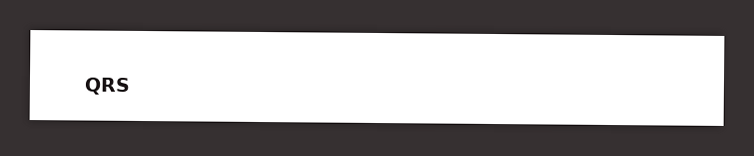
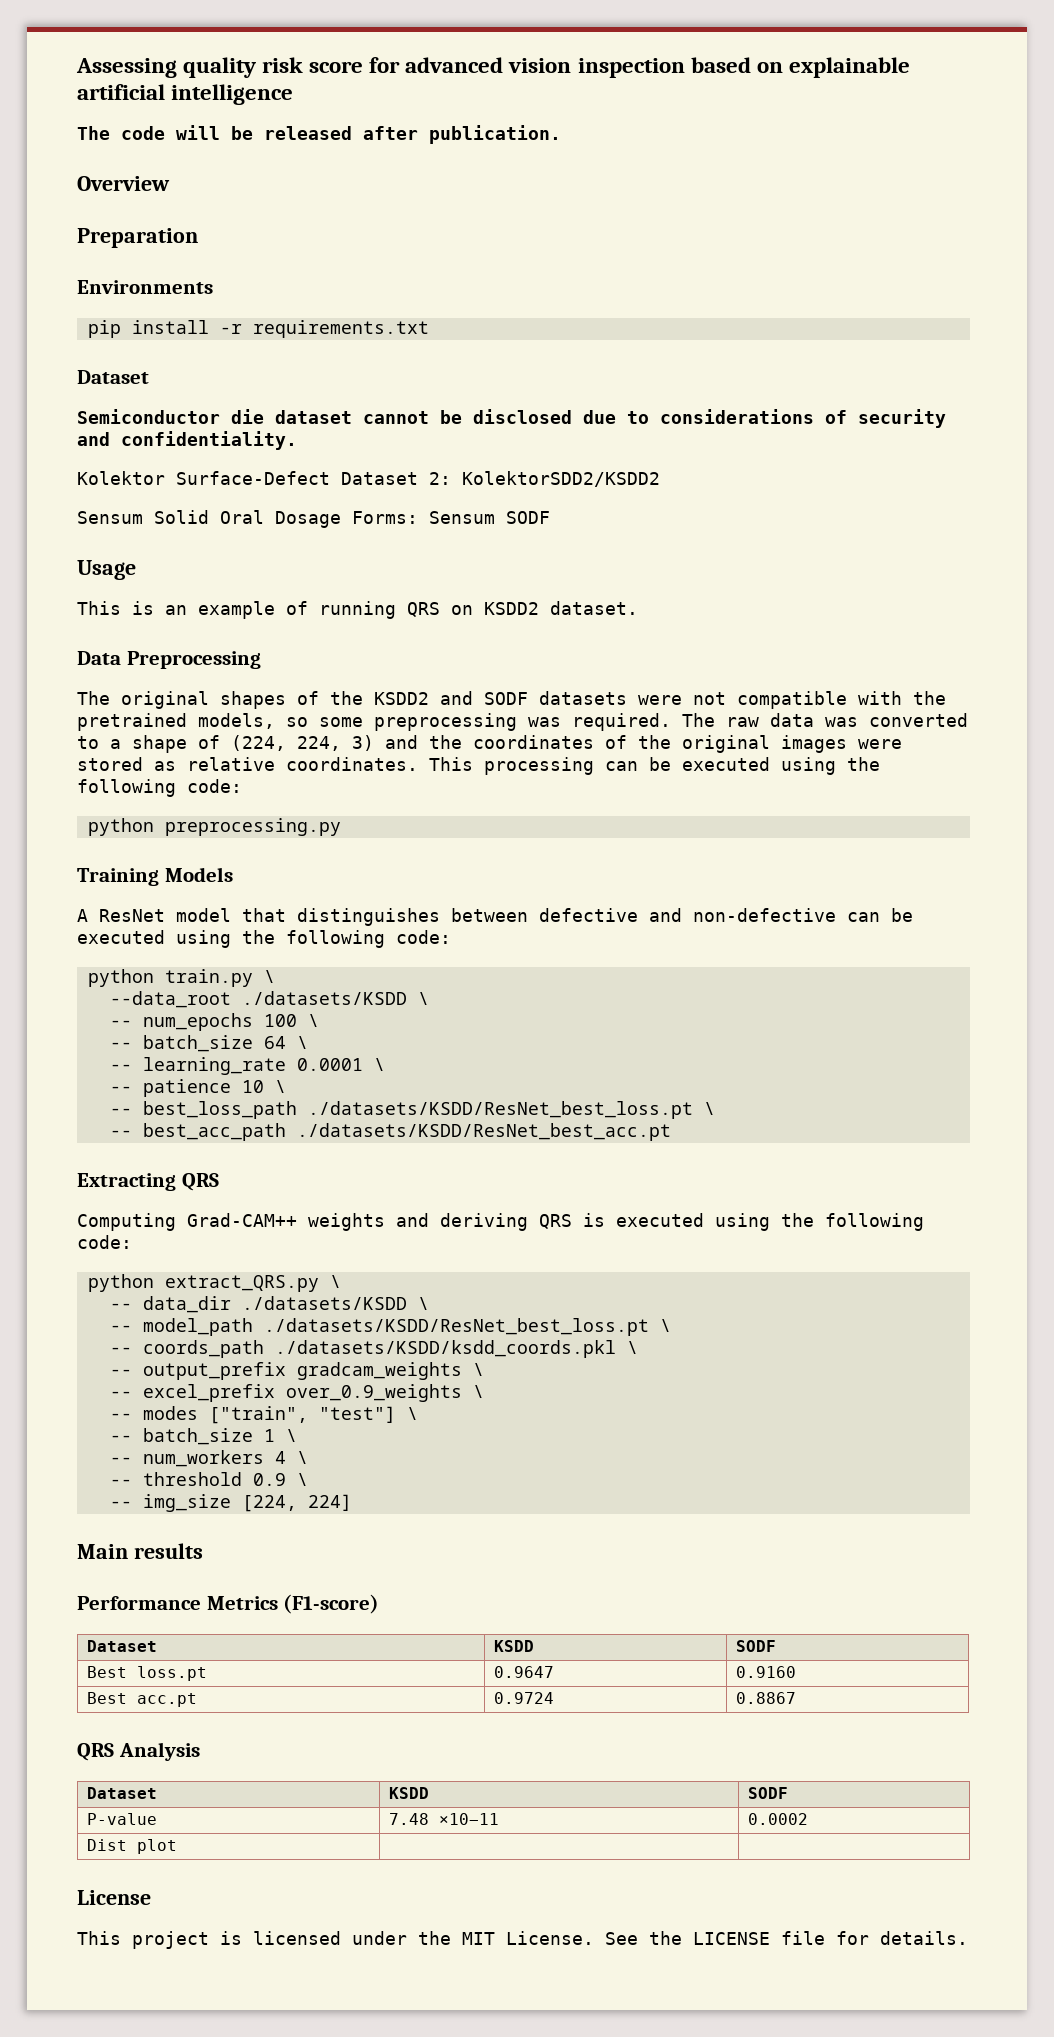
[84,77,130,95] QRS -> [76,57,910,78] [77,84,294,105] [77,125,561,144] [77,176,170,191] [77,228,198,248] [77,280,213,294] [87,320,429,338] [77,370,149,384] [77,409,946,428] [77,431,297,450] [77,471,660,487] [77,510,550,528] [77,560,136,580] [77,601,638,619] [77,651,261,669] [77,691,946,709] [77,713,968,731] [77,735,902,753] [77,757,880,775] [77,779,242,797] [87,818,341,836] [77,867,233,886] [77,908,913,926] [77,930,451,948] [87,969,275,987] [109,991,429,1008] [109,1013,319,1031] [109,1035,308,1052] [109,1057,385,1075] [109,1079,286,1097] [109,1101,715,1119] [109,1123,671,1141] [77,1173,219,1191] [77,1213,924,1231] [77,1235,132,1249] [87,1274,341,1292] [109,1296,429,1313] [109,1318,671,1336] [109,1340,638,1358] [109,1362,484,1380] [109,1384,484,1402] [109,1406,418,1424] [109,1428,297,1445] [109,1450,308,1467] [109,1472,308,1486] [109,1494,352,1512] [77,1543,203,1559] [77,1594,380,1614] [87,1640,158,1652] [494,1640,535,1652] [736,1640,777,1652] [87,1666,208,1681] [494,1666,555,1678] [736,1666,797,1678] [87,1692,198,1707] [494,1692,555,1704] [736,1692,797,1704] [77,1742,200,1761] [87,1787,158,1799] [389,1787,430,1799] [748,1787,789,1799] [87,1813,158,1825] [389,1813,500,1825] [748,1813,809,1825] [87,1839,178,1854] [77,1890,151,1905] [77,1931,968,1949] Assessing quality risk score for advanced vision inspection based on explainable artificial intelligence // The code will be released after publication. // Overview // Preparation // Environments // pip install -r requirements.txt // Dataset // Semiconductor die dataset cannot be disclosed due to considerations of security and confidentiality. // Kolektor Surface-Defect Dataset 2: KolektorSDD2/KSDD2 // Sensum Solid Oral Dosage Forms: Sensum SODF // Usage // This is an example of running QRS on KSDD2 dataset. // Data Preprocessing // The original shapes of the KSDD2 and SODF datasets were not compatible with the pretrained models, so some preprocessing was required. The raw data was converted to a shape of (224, 224, 3) and the coordinates of the original images were stored as relative coordinates. This processing can be executed using the following code: // python preprocessing.py // Training Models // A ResNet model that distinguishes between defective and non-defective can be executed using the following code: // python train.py \ // --data_root ./datasets/KSDD \ // -- num_epochs 100 \ // -- batch_size 64 \ // -- learning_rate 0.0001 \ // -- patience 10 \ // -- best_loss_path ./datasets/KSDD/ResNet_best_loss.pt \ // -- best_acc_path ./datasets/KSDD/ResNet_best_acc.pt // Extracting QRS // Computing Grad-CAM++ weights and deriving QRS is executed using the following code: // python extract_QRS.py \ // -- data_dir ./datasets/KSDD \ // -- model_path ./datasets/KSDD/ResNet_best_loss.pt \ // -- coords_path ./datasets/KSDD/ksdd_coords.pkl \ // -- output_prefix gradcam_weights \ // -- excel_prefix over_0.9_weights \ // -- modes ["train", "test"] \ // -- batch_size 1 \ // -- num_workers 4 \ // -- threshold 0.9 \ // -- img_size [224, 224] // Main results // Performance Metrics (F1-score) // Dataset | KSDD | SODF // Best loss.pt | 0.9647 | 0.9160 // Best acc.pt | 0.9724 | 0.8867 // QRS Analysis // Dataset | KSDD | SODF // P-value | 7.48 ×10−11 | 0.0002 // Dist plot | | // License // This project is licensed under the MIT License. See the LICENSE file for details.

